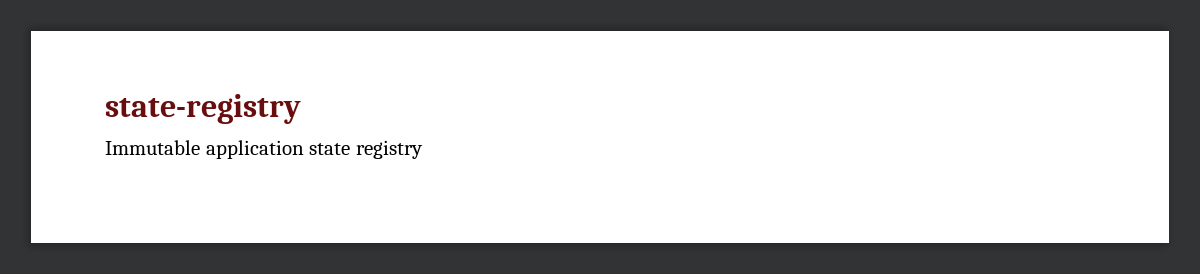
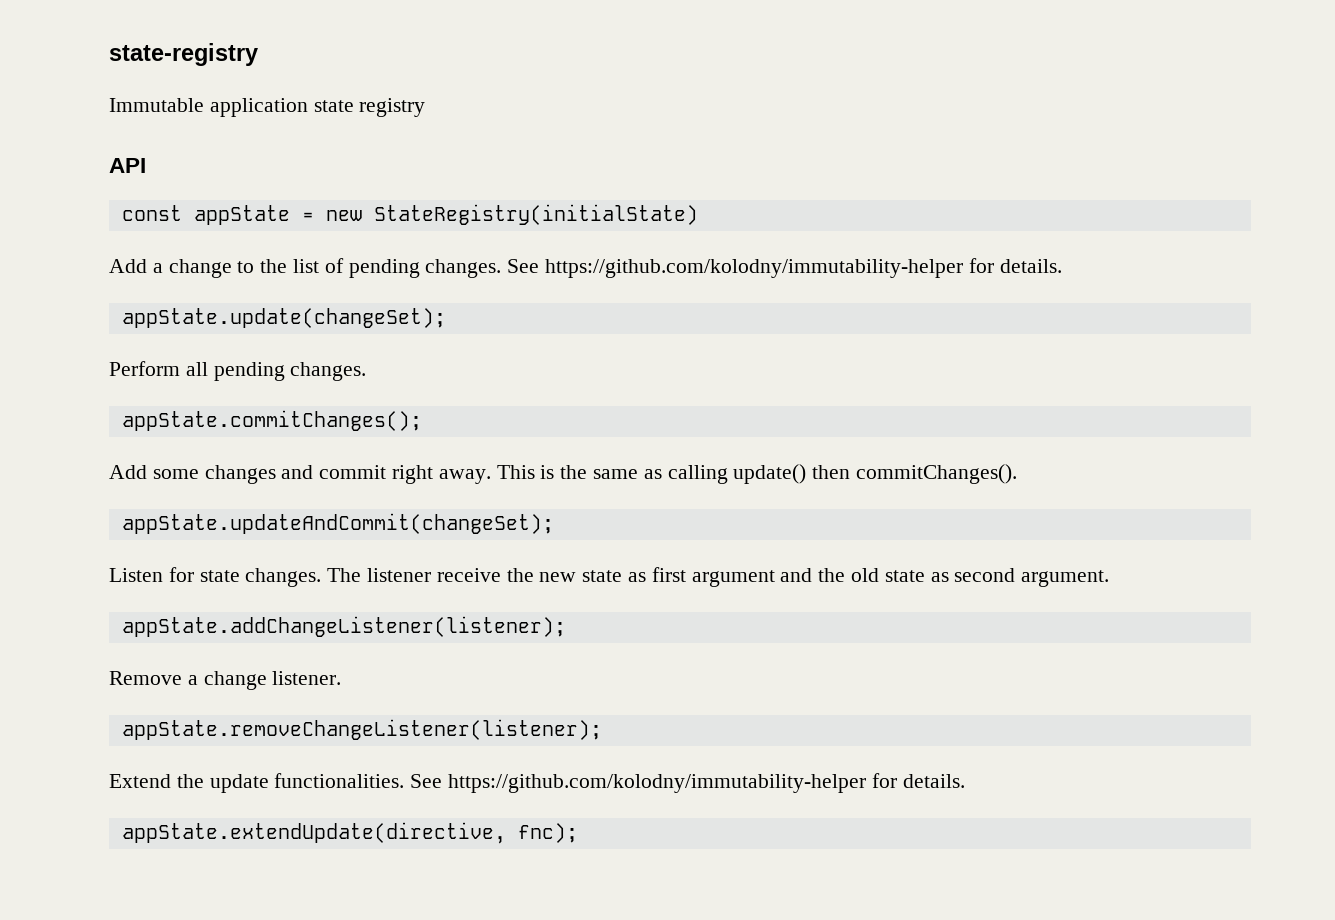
(423, 149) none -> [109,158,146,173] [121,204,698,225] [109,258,1062,278] [121,308,446,328] [109,361,367,381] [121,410,422,431] [109,464,1018,484] [121,513,554,534] [109,567,1110,587] [121,616,566,637] [109,671,342,690] [121,719,602,740] [109,773,965,793] [121,822,578,844] // API // const appState = new StateRegistry(initialState) // Add a change to the list of pending changes. See https://github.com/kolodny/immutability-helper for details. // appState.update(changeSet); // Perform all pending changes. // appState.commitChanges(); // Add some changes and commit right away. This is the same as calling update() then commitChanges(). // appState.updateAndCommit(changeSet); // Listen for state changes. The listener receive the new state as first argument and the old state as second argument. // appState.addChangeListener(listener); // Remove a change listener. // appState.removeChangeListener(listener); // Extend the update functionalities. See https://github.com/kolodny/immutability-helper for details. // appState.extendUpdate(directive, fnc);

